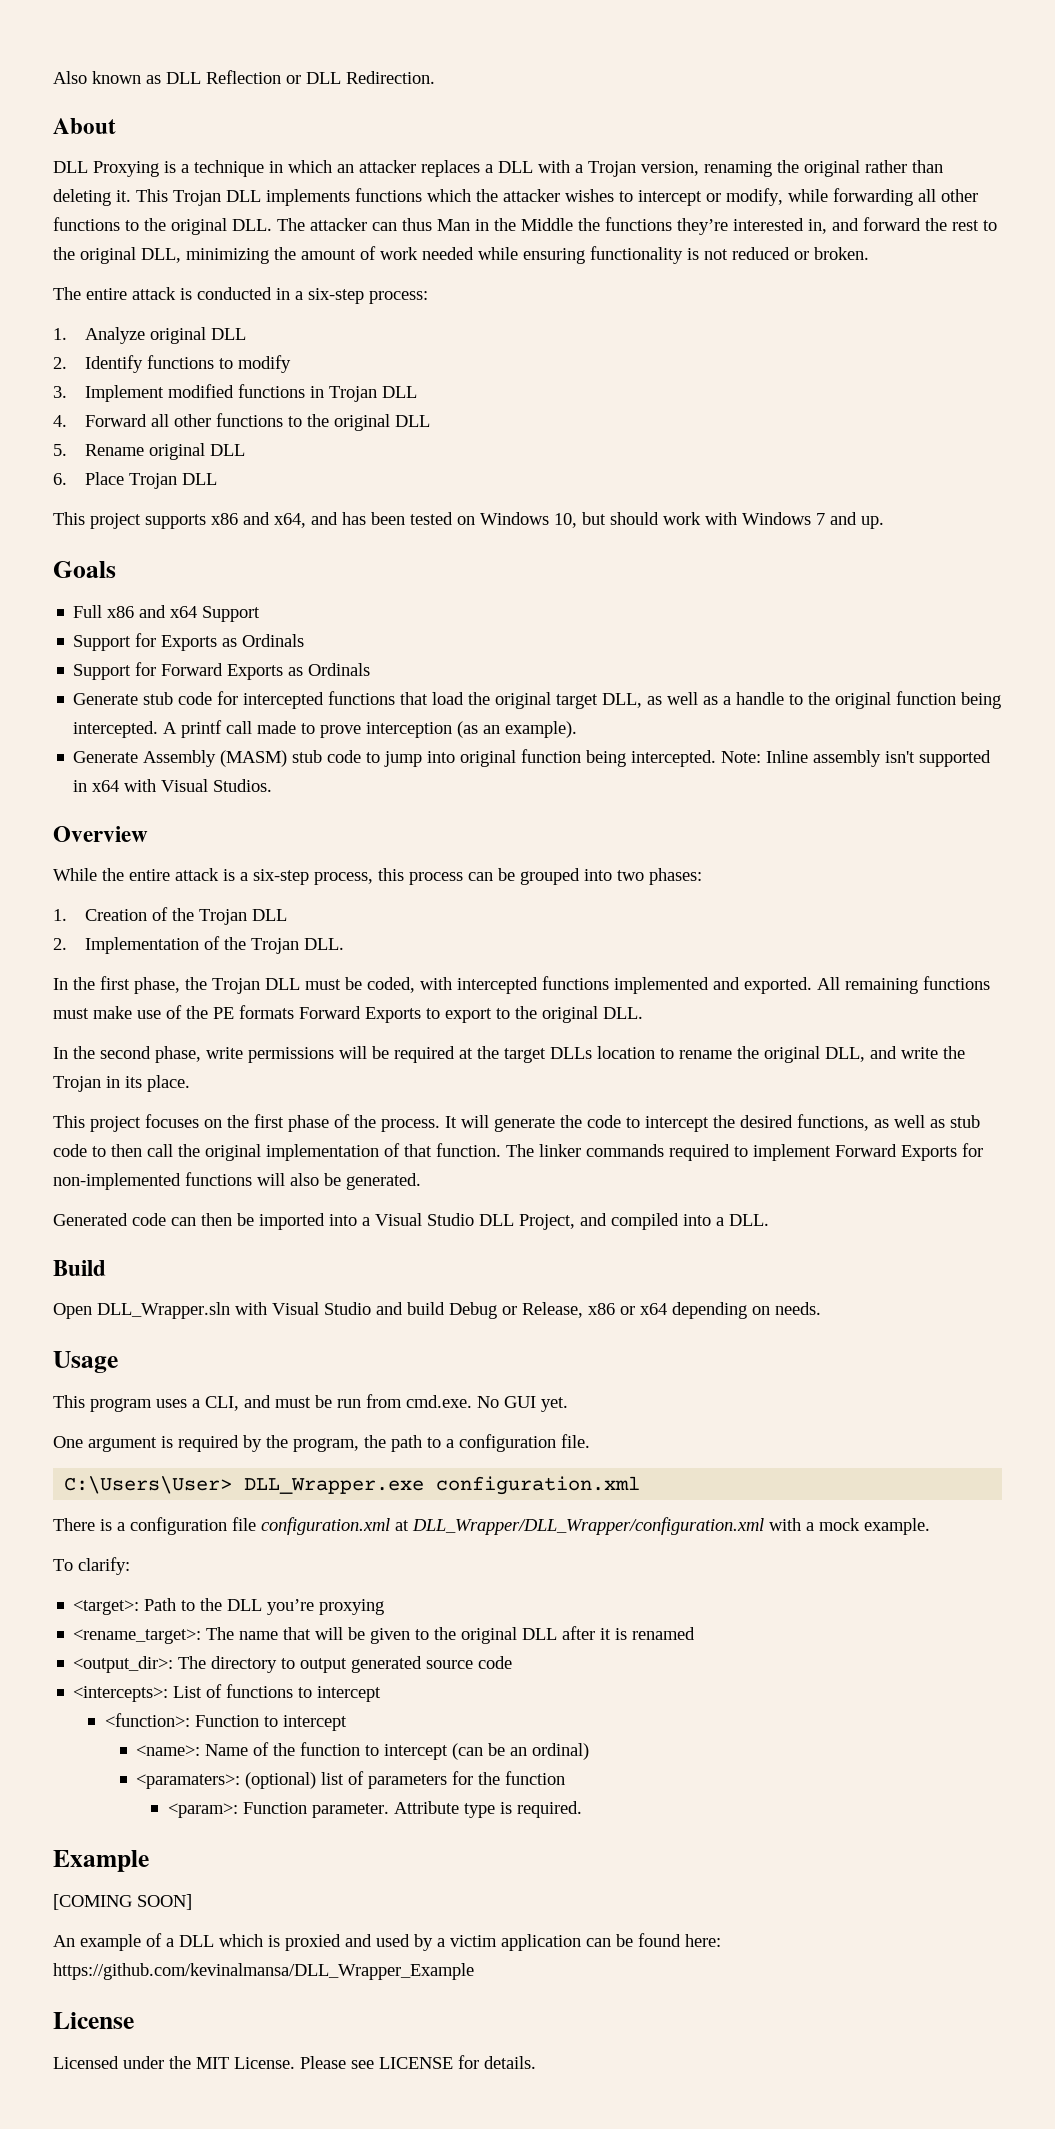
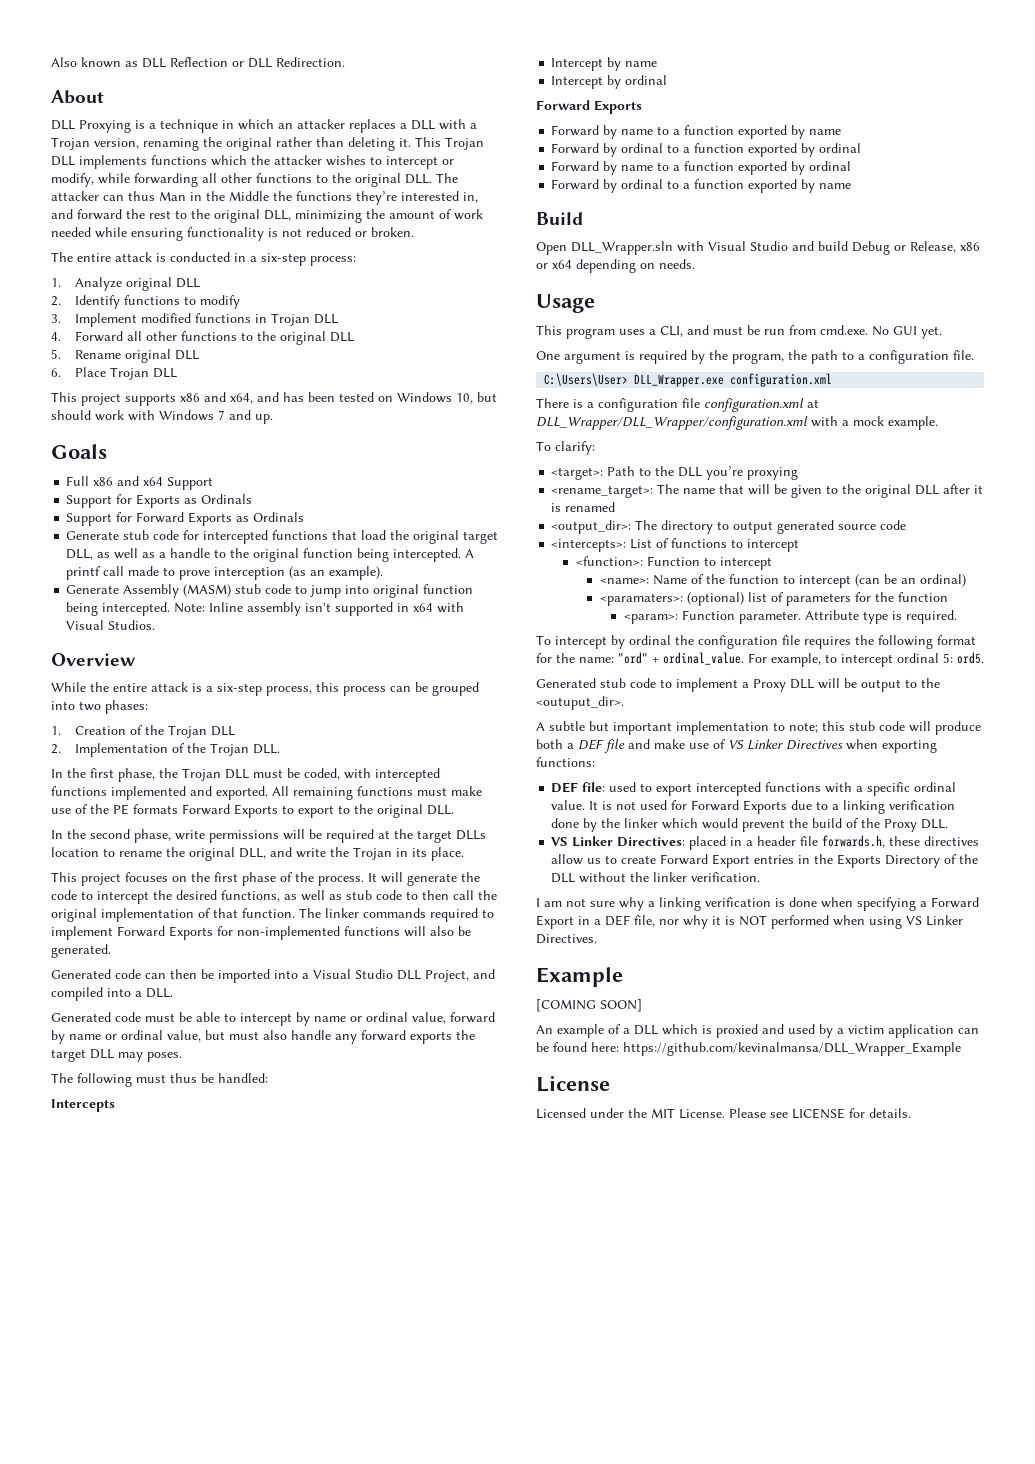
(769, 1220) none -> [51,1012,495,1026] [51,1030,475,1044] [51,1049,182,1062] [51,1073,268,1087] [51,1099,115,1112] [551,57,658,71] [551,75,668,89] [536,100,642,114] [551,125,842,139] [551,143,862,157] [551,161,852,175] [551,179,852,193] // Generated code must be able to intercept by name or ordinal value, forward by name or ordinal value, but must also handle any forward exports the target DLL may poses. // The following must thus be handled: // Intercepts // Intercept by name // Intercept by ordinal // Forward Exports // Forward by name to a function exported by name // Forward by ordinal to a function exported by ordinal // Forward by name to a function exported by ordinal // Forward by ordinal to a function exported by name
(582, 1809) none -> [536,635,976,649] [536,652,984,667] [536,678,940,692] [536,696,624,710] [536,721,981,735] [536,739,937,753] [536,757,595,767] [551,782,957,796] [551,800,956,814] [551,818,949,832] [551,835,980,850] [551,854,979,868] [551,872,761,883] [536,897,979,911] [536,915,963,929] [536,934,597,944] // To intercept by ordinal the configuration file requires the following format for the name: "ord" + ordinal_value. For example, to intercept ordinal 5: ord5. // Generated stub code to implement a Proxy DLL will be output to the <outuput_dir>. // A subtle but important implementation to note; this stub code will produce both a DEF file and make use of VS Linker Directives when exporting functions: // DEF file: used to export intercepted functions with a specific ordinal value. It is not used for Forward Exports due to a linking verification done by the linker which would prevent the build of the Proxy DLL. // VS Linker Directives: placed in a header file forwards.h, these directives allow us to create Forward Export entries in the Exports Directory of the DLL without the linker verification. // I am not sure why a linking verification is done when specifying a Forward Export in a DEF file, nor why it is NOT performed when using VS Linker Directives.

